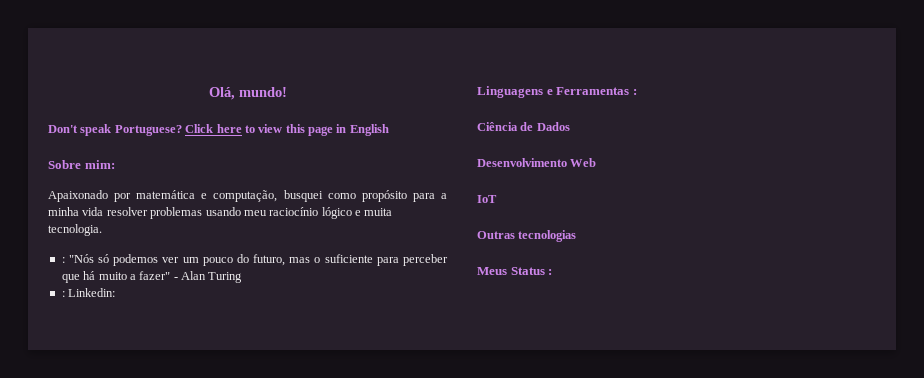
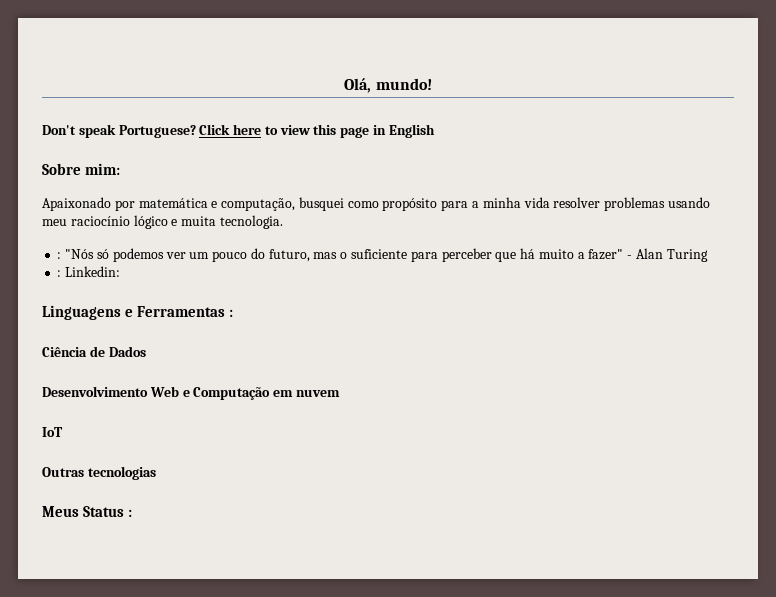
(597, 162) none -> [182,387,340,400] e Computação em nuvem

